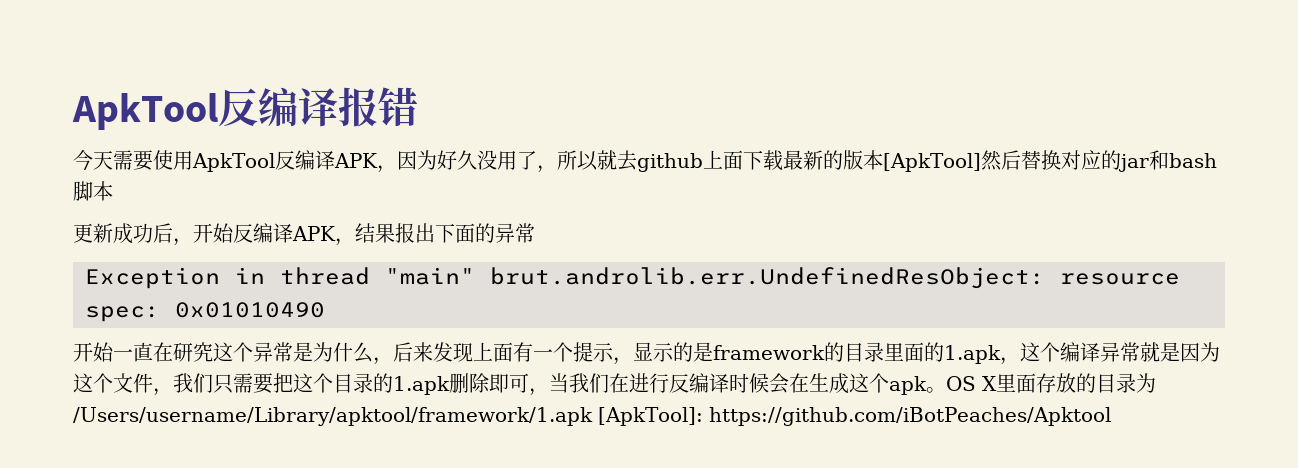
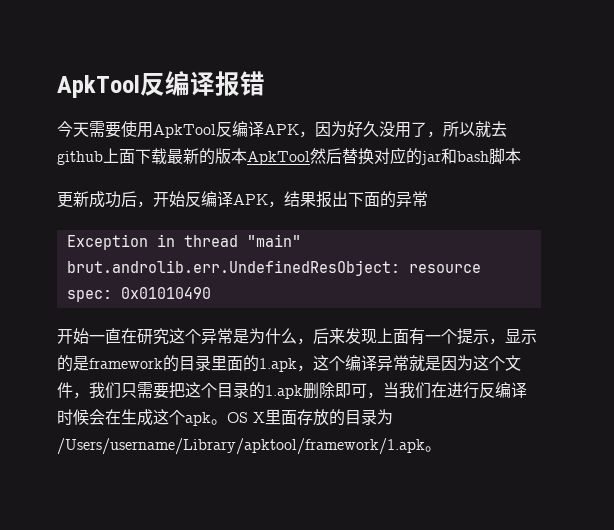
[882,153,981,172] [ApkTool] -> [247,151,310,165] ApkTool
[598,407,1111,426] [ApkTool]: https://github.com/iBotPeaches/Apktool -> [425,446,441,452] 。

